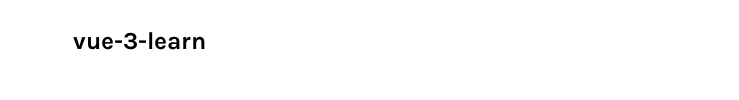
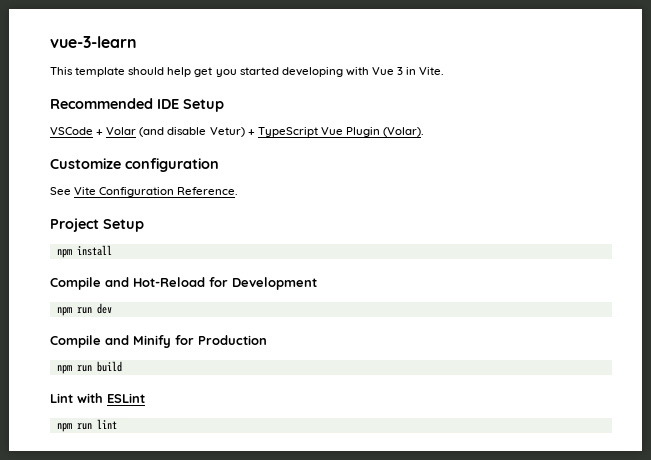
(206, 41) none -> [50,67,445,77] [50,98,224,112] [50,127,425,137] [50,158,219,172] [50,187,239,197] [50,218,144,232] [56,245,112,258] [50,277,317,290] [56,303,112,316] [50,335,267,348] [56,361,122,374] [50,393,145,403] [56,419,117,432] // This template should help get you started developing with Vue 3 in Vite. // Recommended IDE Setup // VSCode + Volar (and disable Vetur) + TypeScript Vue Plugin (Volar). // Customize configuration // See Vite Configuration Reference. // Project Setup // npm install // Compile and Hot-Reload for Development // npm run dev // Compile and Minify for Production // npm run build // Lint with ESLint // npm run lint

